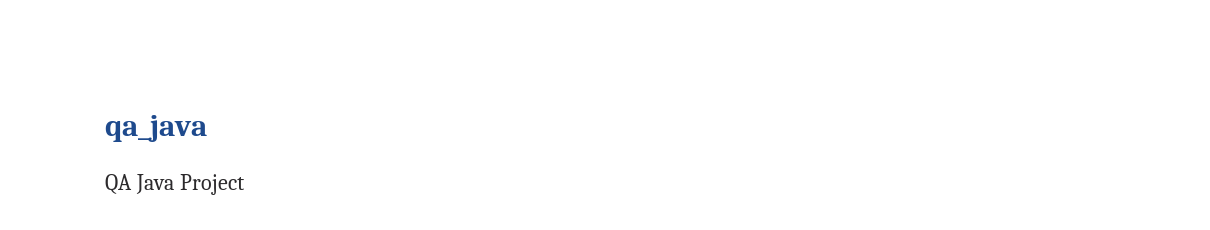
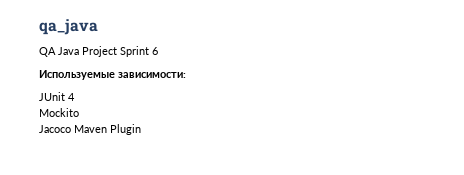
(245, 184) none -> [120,46,158,57] [39,70,186,80] [39,92,75,101] [39,108,79,117] [39,124,141,135] Sprint 6 // Используемые зависимости: // JUnit 4 // Mockito // Jacoco Maven Plugin

